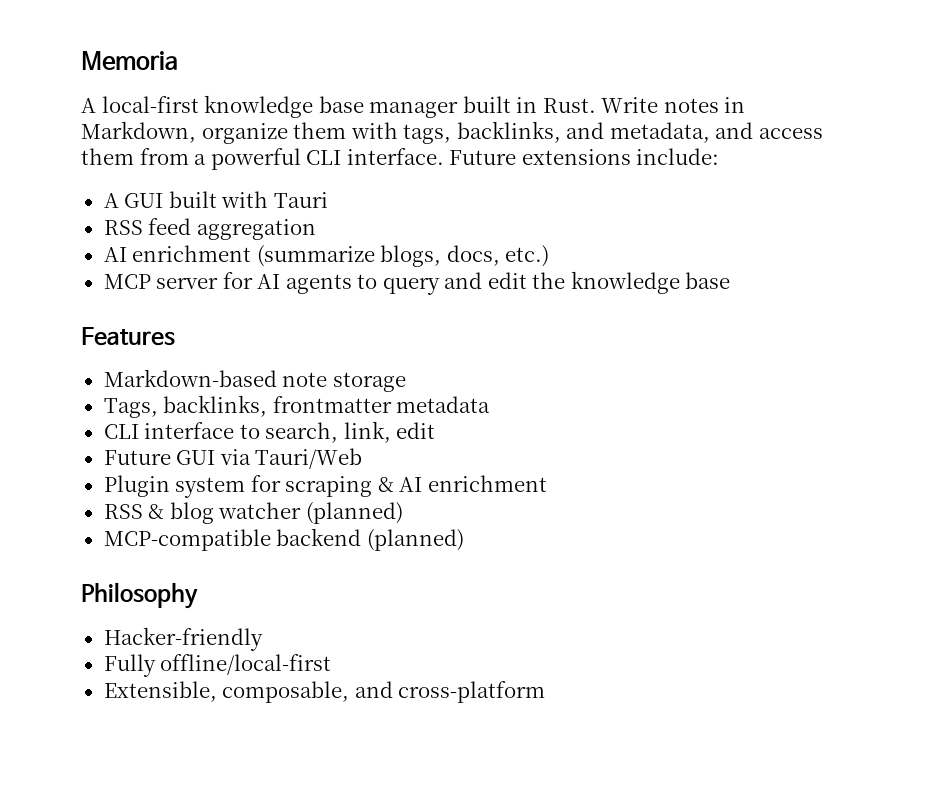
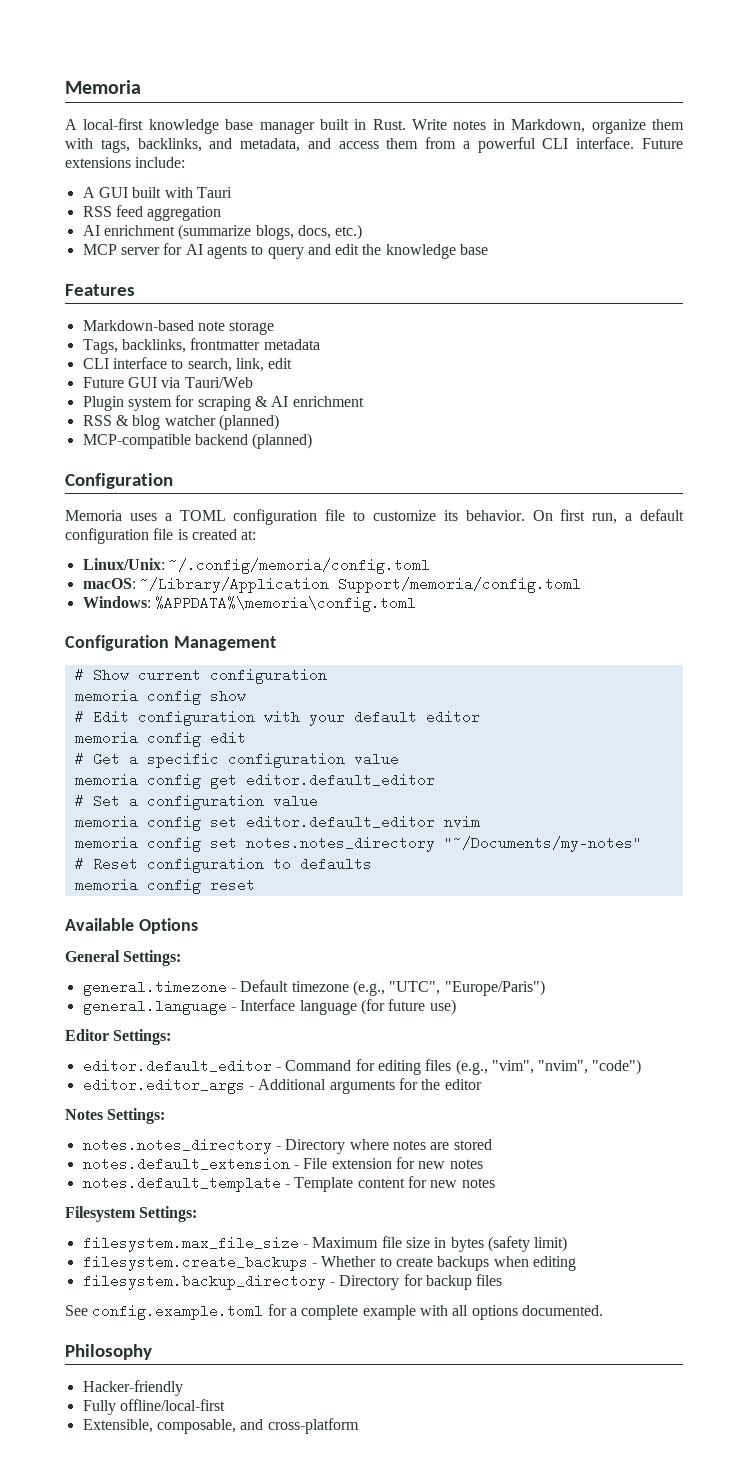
(464, 540) none -> [65,473,173,489] [65,509,684,525] [65,528,257,544] [82,558,430,574] [82,577,581,593] [82,596,416,612] [65,635,276,651] [74,668,327,684] [74,689,246,705] [74,710,480,726] [74,731,246,747] [74,752,399,768] [74,773,435,789] [74,794,318,810] [74,815,480,831] [74,836,642,852] [74,857,372,873] [74,878,255,894] [65,918,198,934] [65,950,182,966] [82,980,545,996] [82,999,456,1015] [65,1029,172,1045] [82,1059,642,1075] [82,1078,482,1094] [65,1108,166,1124] [82,1138,492,1154] [82,1157,483,1171] [82,1176,495,1192] [65,1206,198,1222] [82,1236,568,1252] [82,1255,576,1271] [82,1274,503,1290] [65,1304,603,1320] // Configuration // Memoria uses a TOML configuration file to customize its behavior. On first run, a default configuration file is created at: // Linux/Unix: ~/.config/memoria/config.toml // macOS: ~/Library/Application Support/memoria/config.toml // Windows: %APPDATA%\memoria\config.toml // Configuration Management // # Show current configuration // memoria config show // # Edit configuration with your default editor // memoria config edit // # Get a specific configuration value // memoria config get editor.default_editor // # Set a configuration value // memoria config set editor.default_editor nvim // memoria config set notes.notes_directory "~/Documents/my-notes" // # Reset configuration to defaults // memoria config reset // Available Options // General Settings: // general.timezone - Default timezone (e.g., "UTC", "Europe/Paris") // general.language - Interface language (for future use) // Editor Settings: // editor.default_editor - Command for editing files (e.g., "vim", "nvim", "code") // editor.editor_args - Additional arguments for the editor // Notes Settings: // notes.notes_directory - Directory where notes are stored // notes.default_extension - File extension for new notes // notes.default_template - Template content for new notes // Filesystem Settings: // filesystem.max_file_size - Maximum file size in bytes (safety limit) // filesystem.create_backups - Whether to create backups when editing // filesystem.backup_directory - Directory for backup files // See config.example.toml for a complete example with all options documented.

